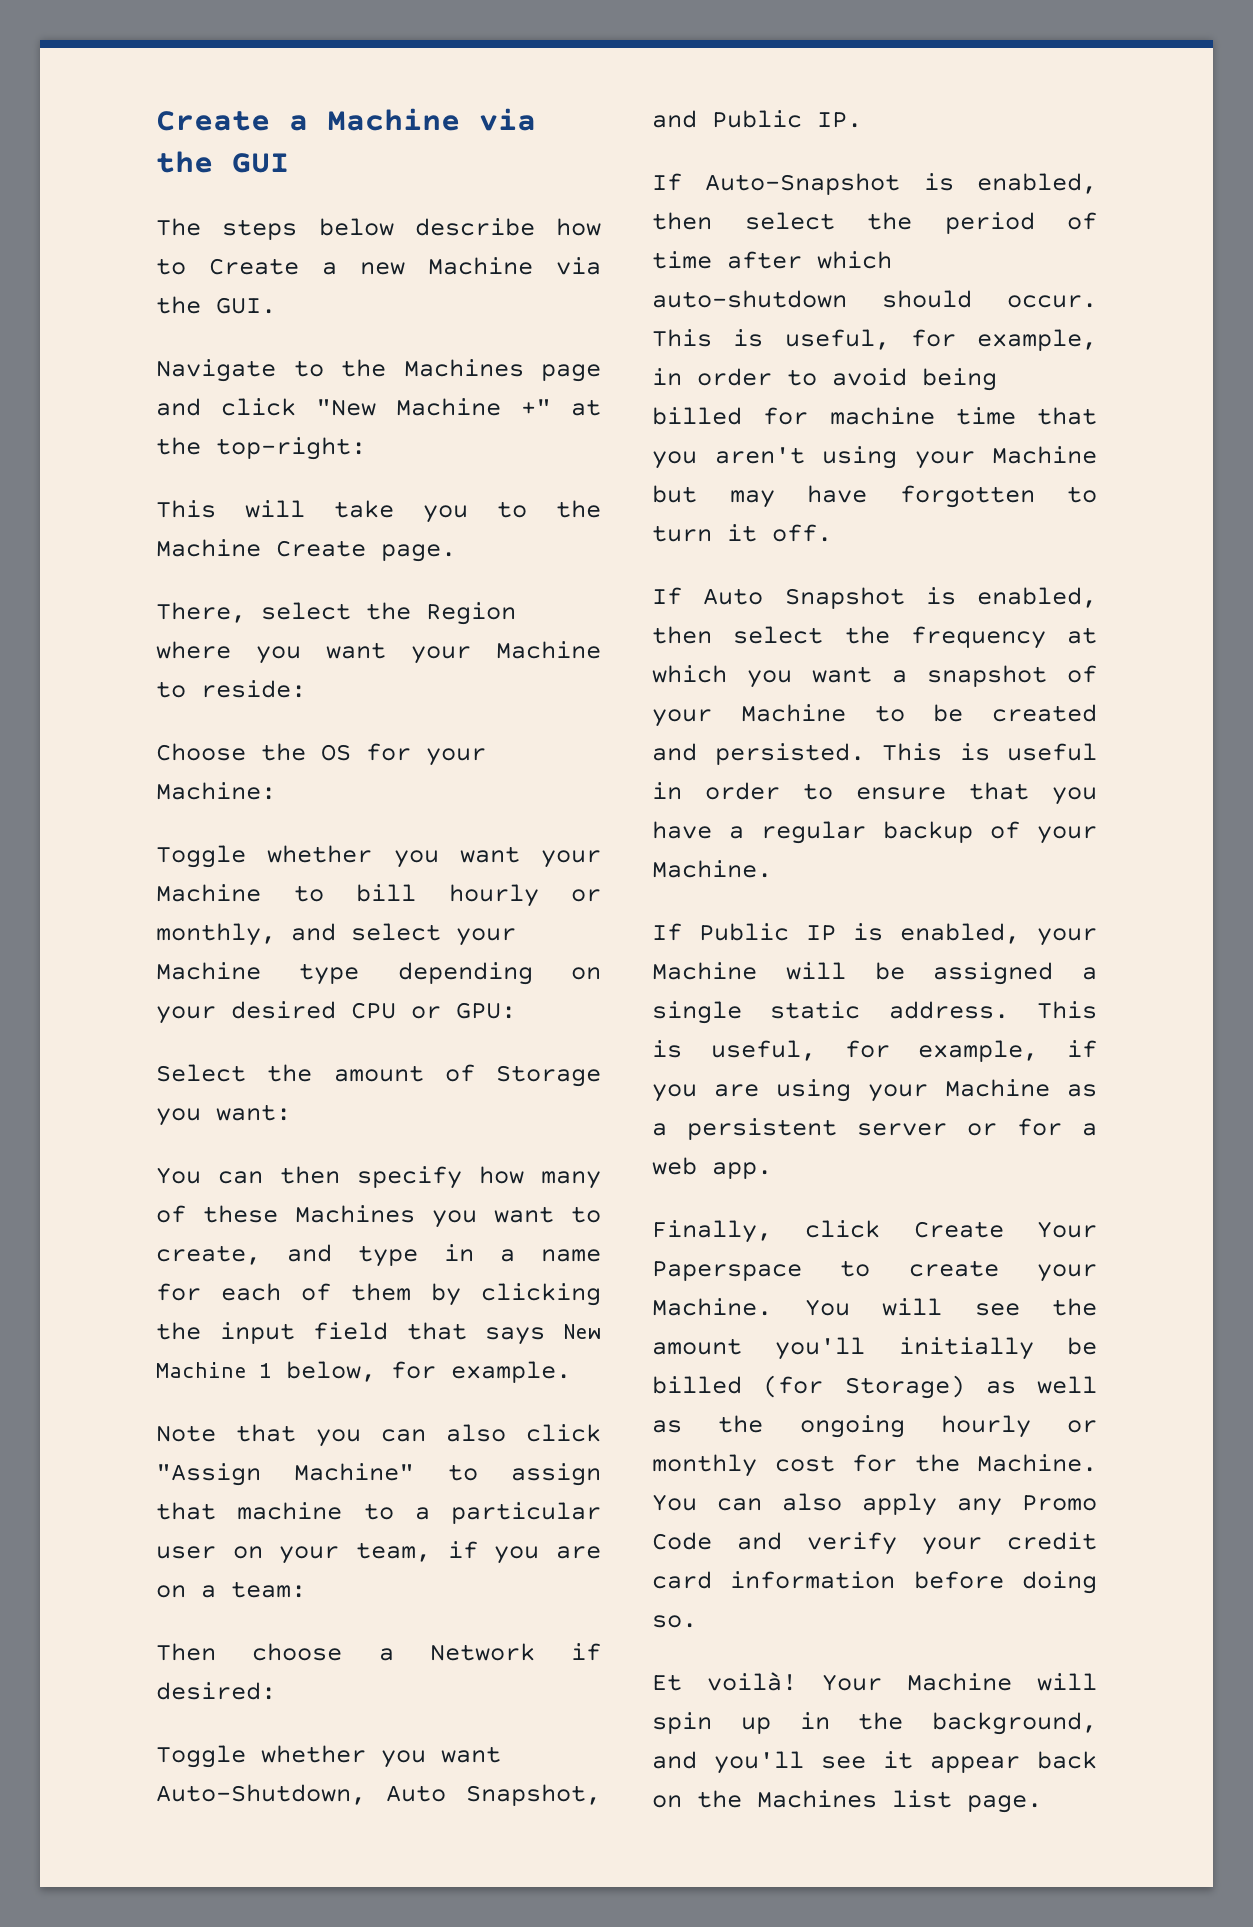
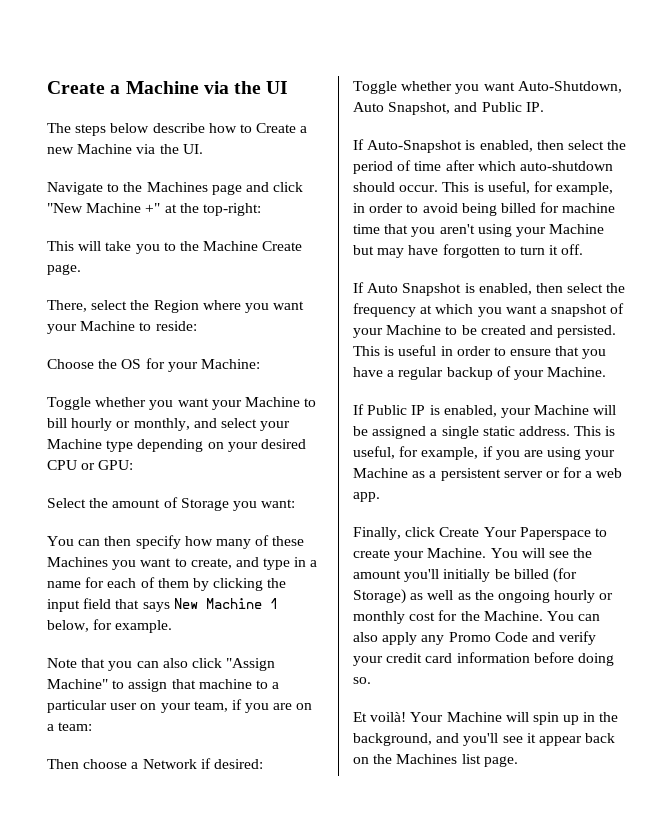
[232,153,289,173] GUI -> [266,81,289,94] UI
[216,297,276,314] GUI. -> [182,144,203,154] UI.

